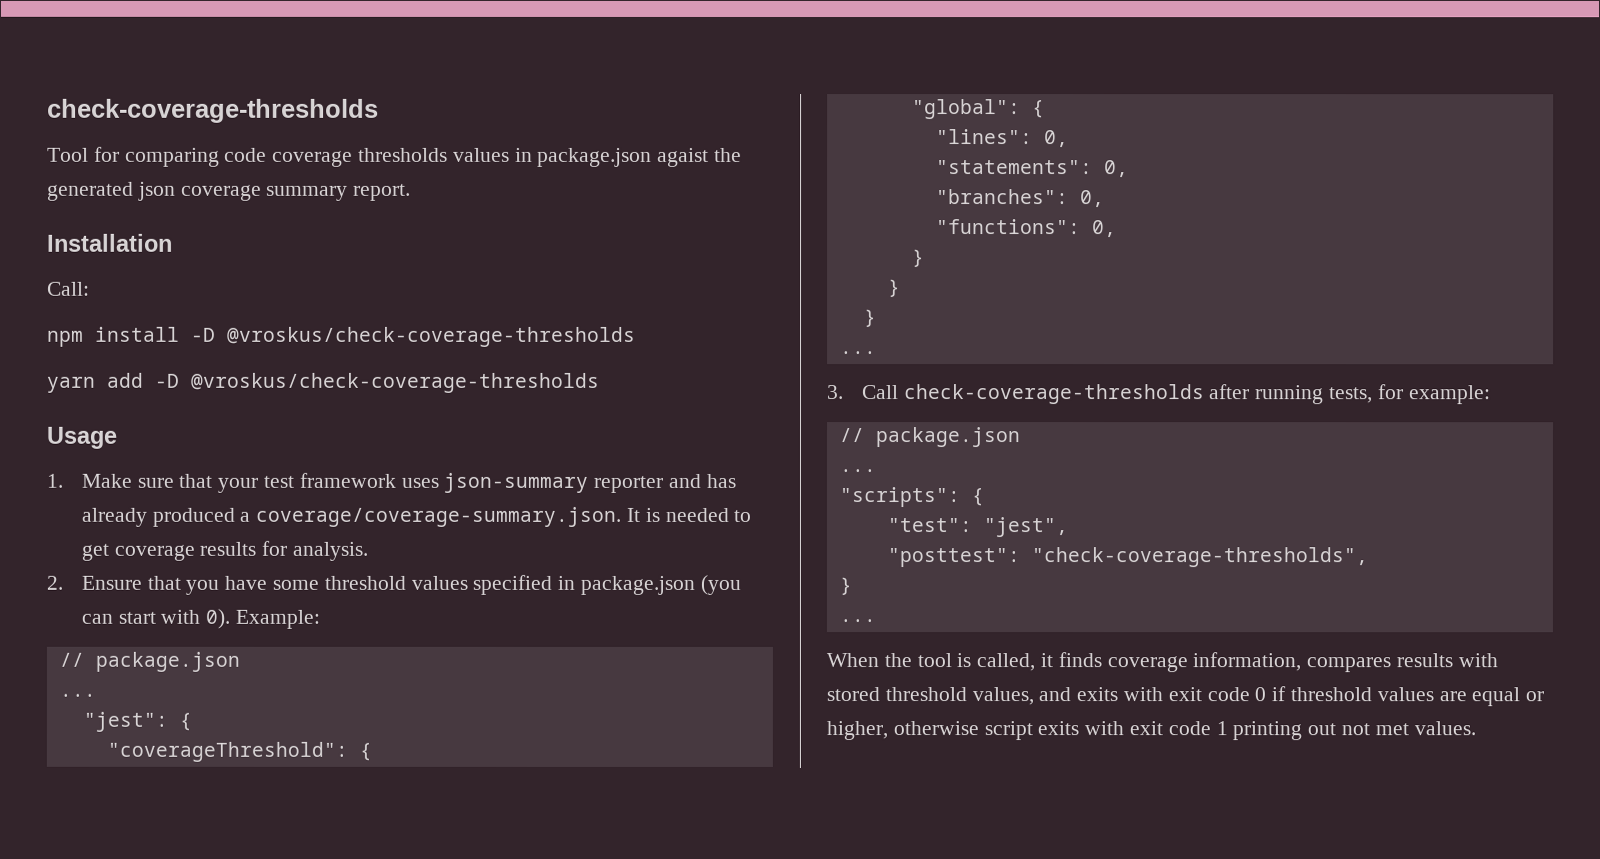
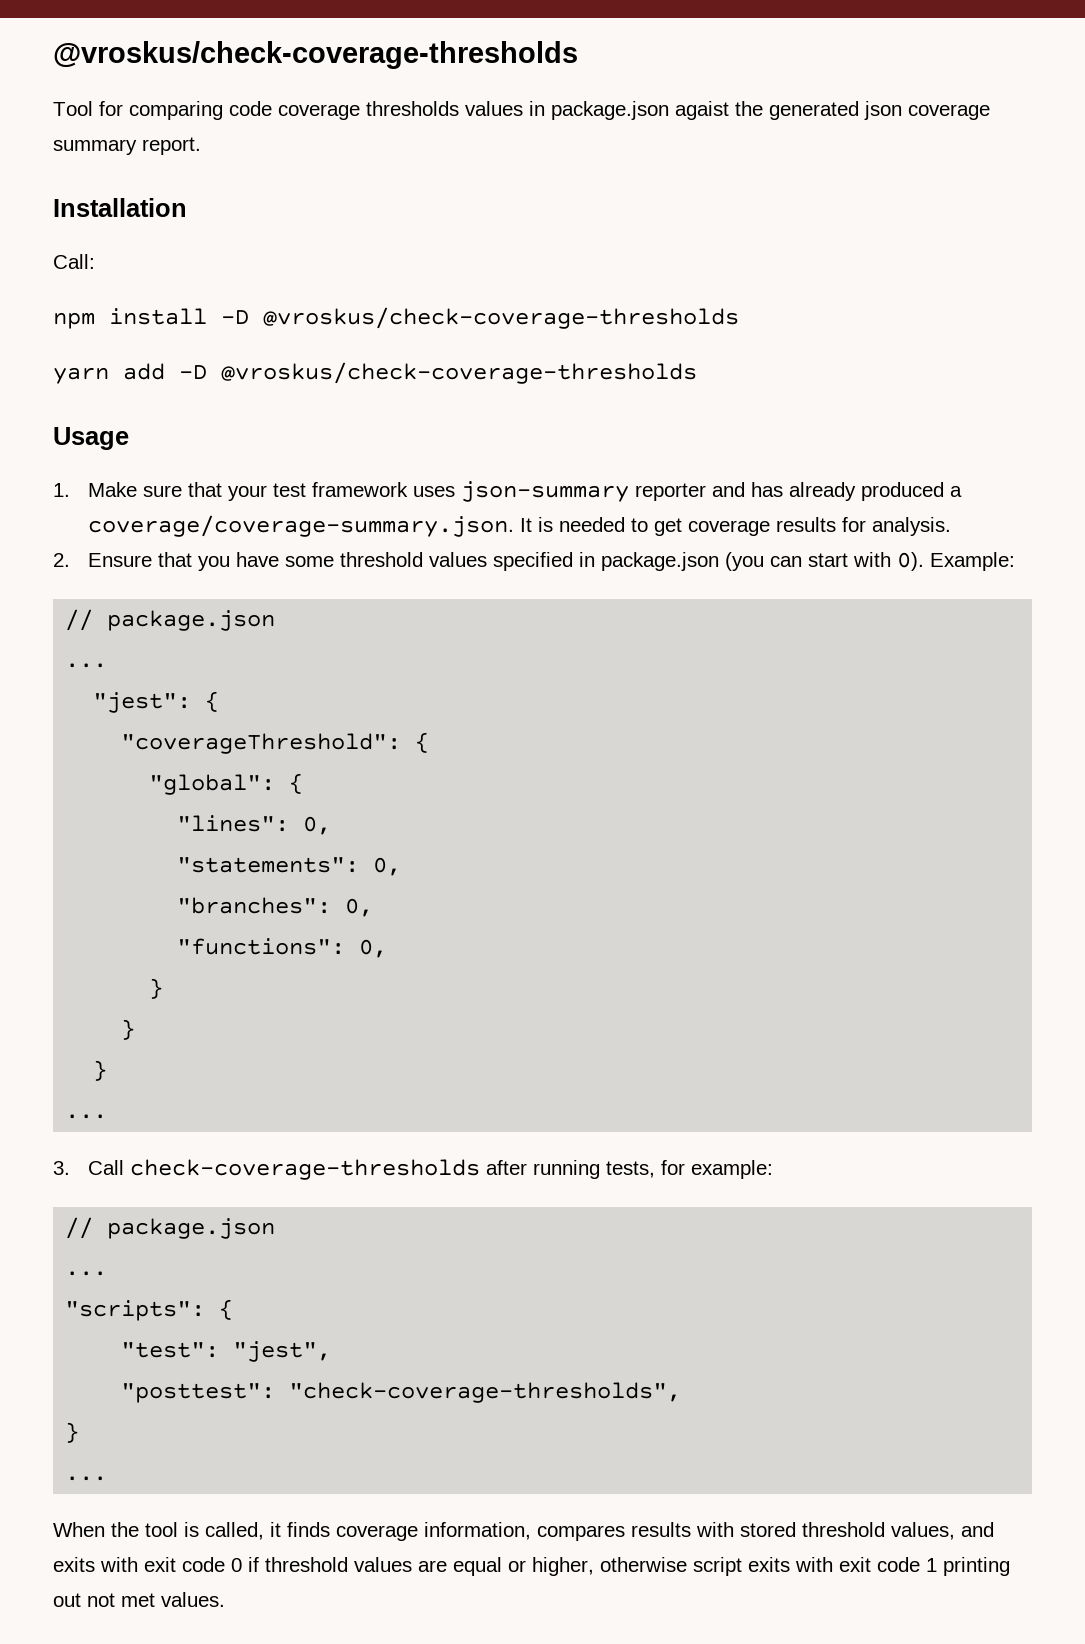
[47,98,379,123] check-coverage-thresholds -> [53,41,578,69] @vroskus/check-coverage-thresholds

